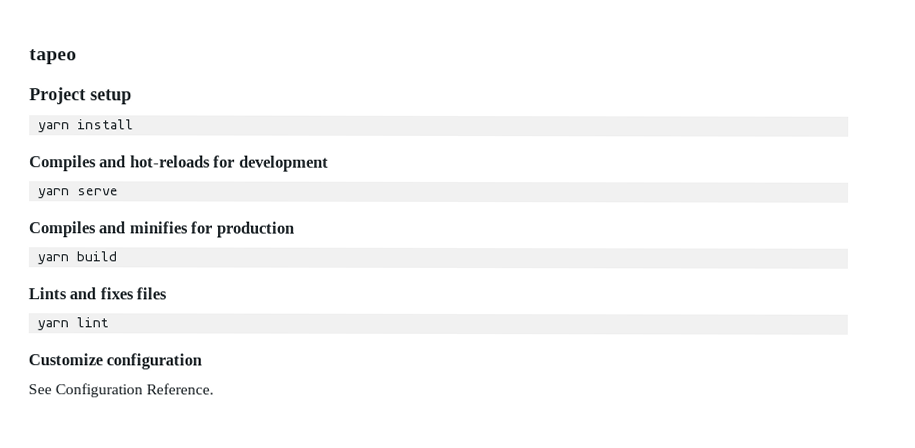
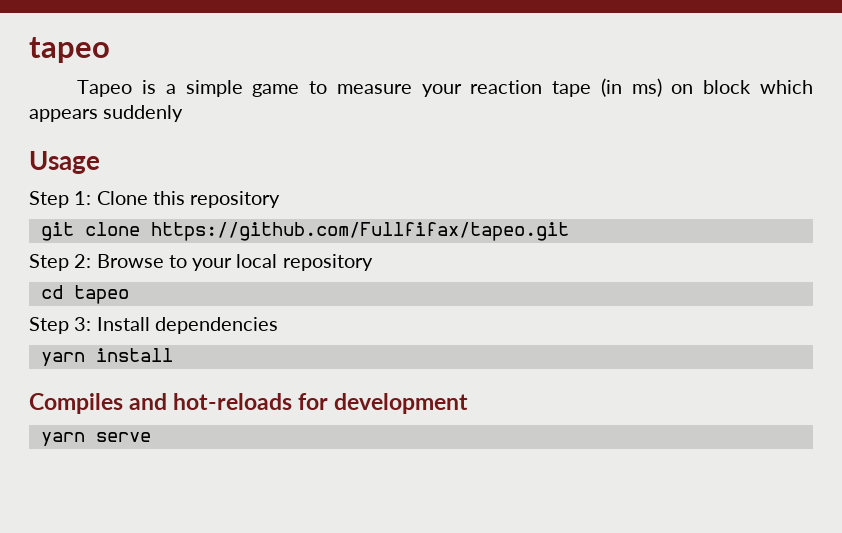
[29,49,77,65] [29,87,132,105] tapeo // Project setup -> [29,37,110,63] [77,78,813,97] [29,105,184,122] [29,151,100,174] [29,191,281,208] [40,222,569,241] [29,254,373,271] [40,285,129,304] [29,317,278,334] tapeo // Tapeo is a simple game to measure your reaction tape (in ms) on block which appears suddenly // Usage // Step 1: Clone this repository // git clone https://github.com/Fullfifax/tapeo.git // Step 2: Browse to your local repository // cd tapeo // Step 3: Install dependencies
[28,221,295,238] [37,251,118,265] [28,287,168,300] [37,317,110,331] [28,353,203,370] [28,383,215,398] // Compiles and minifies for production // yarn build // Lints and fixes files // yarn lint // Customize configuration // See Configuration Reference. -> (151, 437) none

